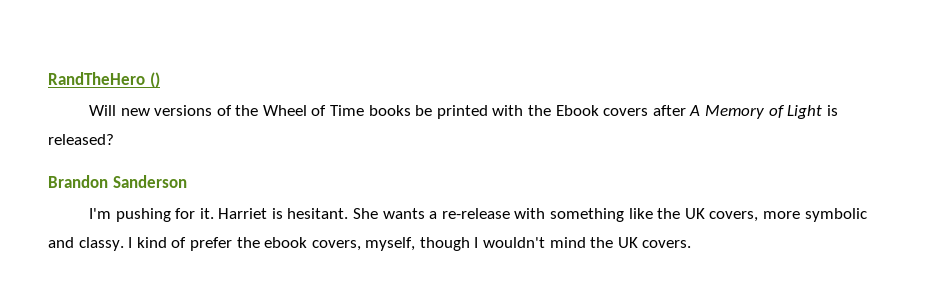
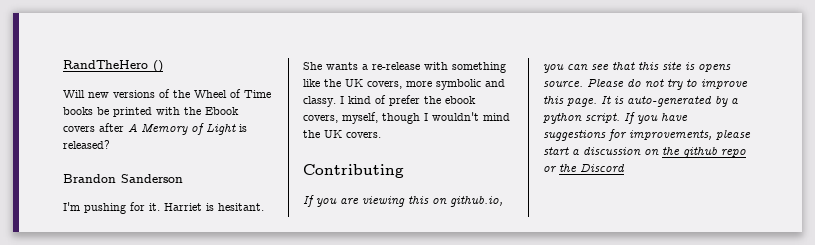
(692, 244) none -> [303,164,404,178] [303,195,503,207] [543,62,731,73] [543,79,748,90] [543,95,739,107] [543,112,688,124] [543,129,751,141] [543,146,746,158] [543,164,625,173] // Contributing // If you are viewing this on github.io, you can see that this site is opens source. Please do not try to improve this page. It is auto-generated by a python script. If you have suggestions for improvements, please start a discussion on the github repo or the Discord

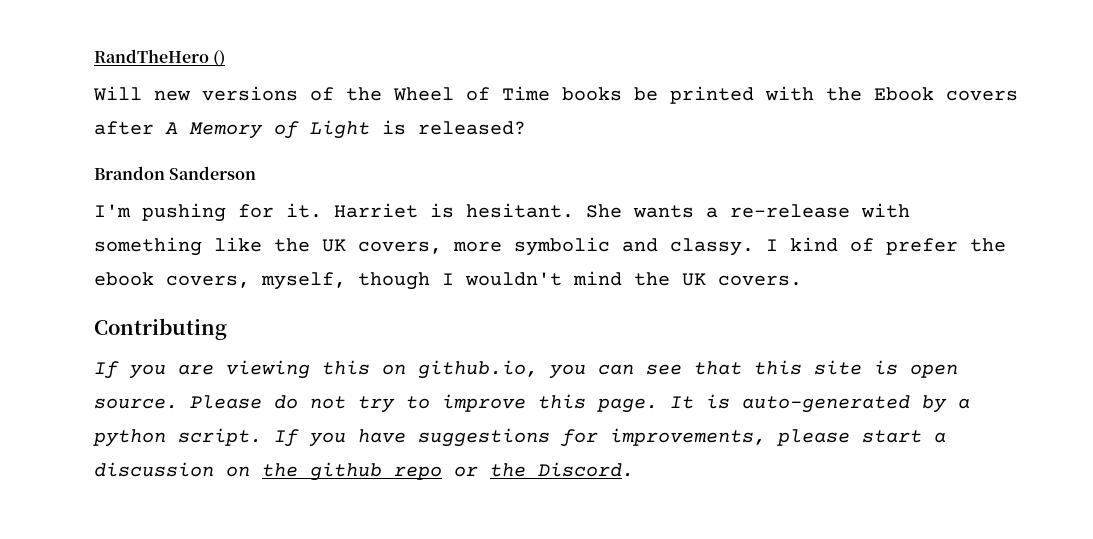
[698,64,731,72] opens -> [910,364,958,378] open
[580,164,625,173] Discord -> [538,462,634,477] Discord.

